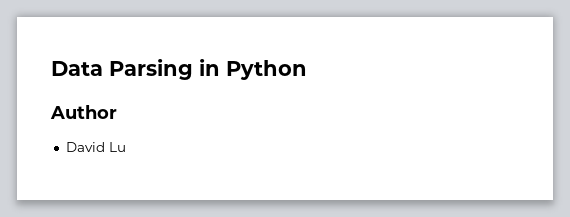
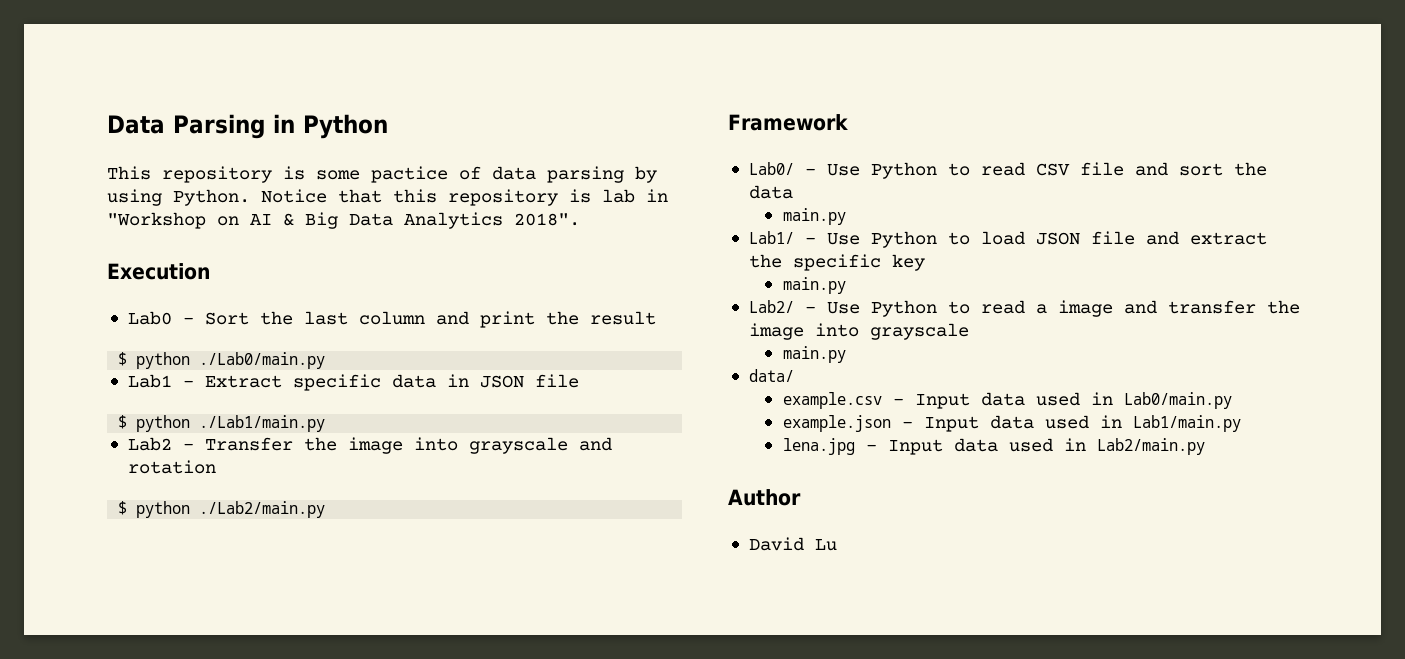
(307, 70) none -> [107,166,657,183] [107,189,668,206] [107,212,580,229] [107,263,210,280] [127,311,656,328] [118,352,326,369] [127,374,579,391] [118,415,326,432] [127,437,612,454] [127,460,216,474] [118,501,326,518] [728,114,848,131] [748,162,1267,179] [748,185,793,199] [782,208,846,225] [748,231,1267,248] [748,254,925,271] [782,277,846,294] [748,300,1300,317] [748,323,969,340] [782,346,846,363] [748,369,794,382] [782,392,1232,409] [782,415,1241,432] [782,438,1205,455] // This repository is some pactice of data parsing by using Python. Notice that this repository is lab in "Workshop on AI & Big Data Analytics 2018". // Execution // Lab0 - Sort the last column and print the result // $ python ./Lab0/main.py // Lab1 - Extract specific data in JSON file // $ python ./Lab1/main.py // Lab2 - Transfer the image into grayscale and rotation // $ python ./Lab2/main.py // Framework // Lab0/ - Use Python to read CSV file and sort the data // main.py // Lab1/ - Use Python to load JSON file and extract the specific key // main.py // Lab2/ - Use Python to read a image and transfer the image into grayscale // main.py // data/ // example.csv - Input data used in Lab0/main.py // example.json - Input data used in Lab1/main.py // lena.jpg - Input data used in Lab2/main.py

